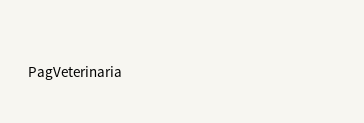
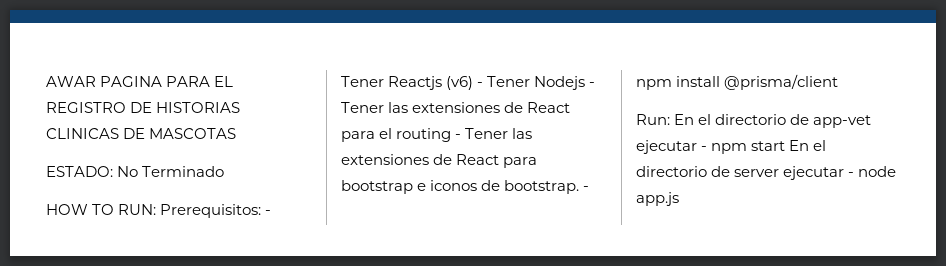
[28,66,122,80] PagVeterinaria -> [46,76,234,87] [46,102,241,113] [46,128,237,139] [46,166,225,177] [46,204,272,218] [341,76,596,90] [341,102,571,113] [341,128,533,142] [341,154,538,168] [341,180,590,194] [636,74,839,90] [636,114,872,128] [636,140,827,154] [636,166,897,180] [636,192,679,206] AWAR PAGINA PARA EL REGISTRO DE HISTORIAS CLINICAS DE MASCOTAS // ESTADO: No Terminado // HOW TO RUN: Prerequisitos: - Tener Reactjs (v6) - Tener Nodejs - Tener las extensiones de React para el routing - Tener las extensiones de React para bootstrap e iconos de bootstrap. - npm install @prisma/client // Run: En el directorio de app-vet ejecutar - npm start En el directorio de server ejecutar - node app.js

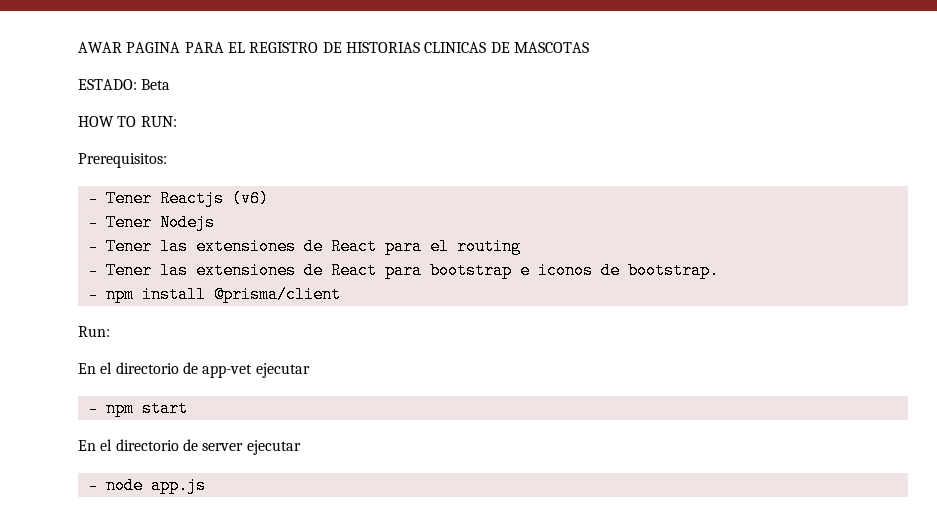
[117,166,225,177] No Terminado -> [141,79,171,90] Beta
(157, 209) none -> (177, 121) //
(262, 211) none -> (167, 160) //
(474, 83) none -> (269, 198) //
(586, 83) none -> (215, 222) //
(452, 135) none -> (521, 246) //
(580, 187) none -> (719, 270) //
(670, 119) none -> (110, 331) //
(697, 147) none -> (310, 370) //
(786, 146) none -> (188, 408) //
(845, 173) none -> (301, 447) //

